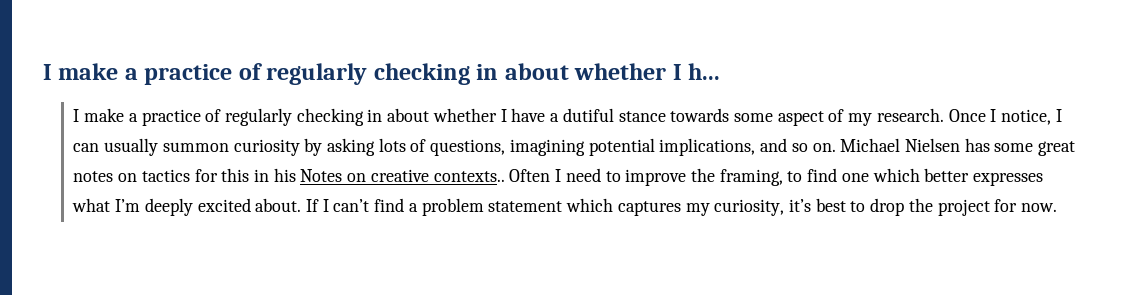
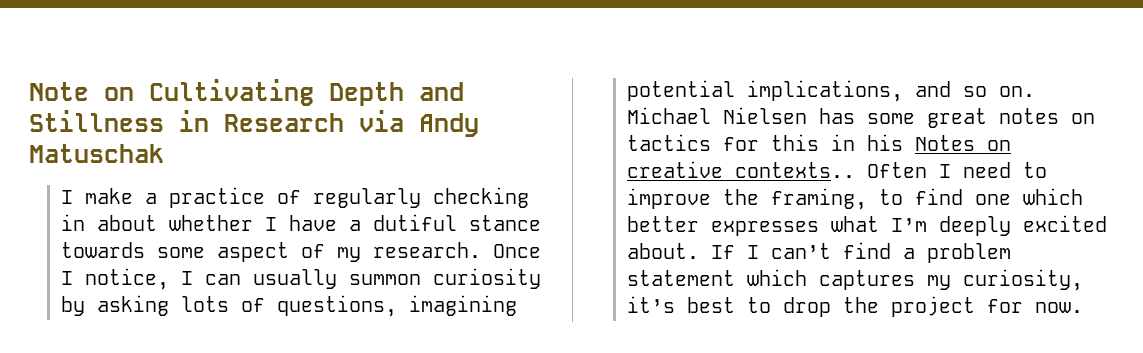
[43,63,721,85] I make a practice of regularly checking in about whether I h... -> [29,79,464,106] [29,110,479,137] [29,144,164,163] Note on Cultivating Depth and Stillness in Research via Andy Matuschak

